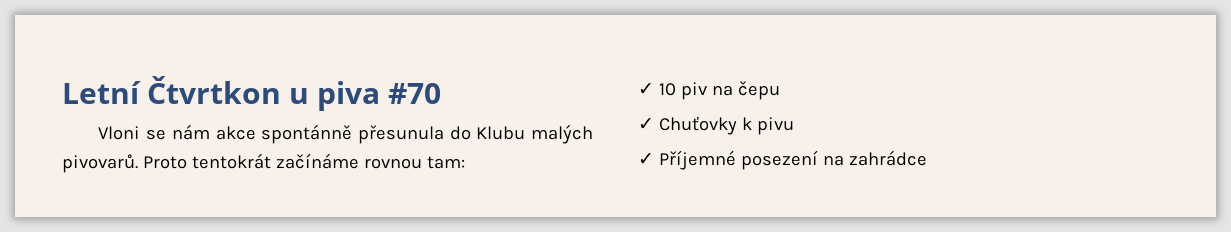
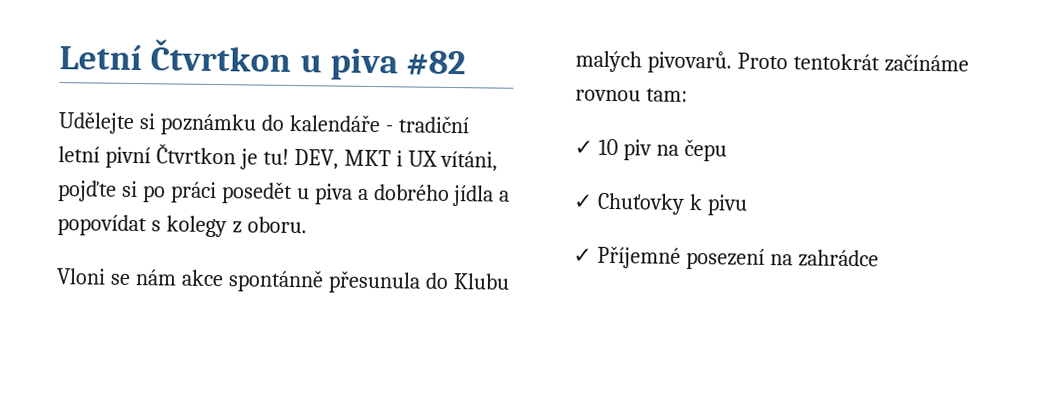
[387,83,441,104] #70 -> [406,50,467,77] [58,111,470,136] [58,143,499,172] [57,180,511,207] [57,214,307,238] #82 // Udělejte si poznámku do kalendáře - tradiční letní pivní Čtvrtkon je tu! DEV, MKT i UX vítáni, pojďte si po práci posedět u piva a dobrého jídla a popovídat s kolegy z oboru.

